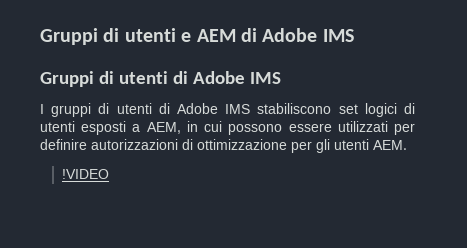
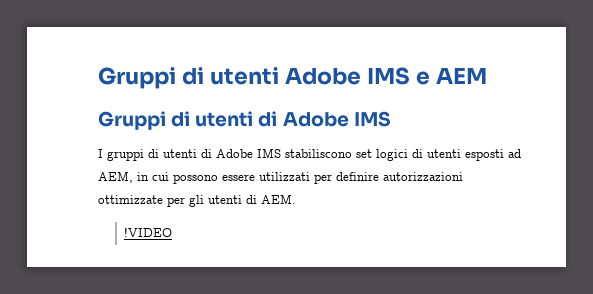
[40,28,176,45] Gruppi di utenti -> [98,67,410,89] Gruppi di utenti Adobe IMS
[241,28,354,42] di Adobe IMS -> (487, 75) none
[132,124,141,132] a -> [508,149,521,158] ad
[182,139,287,150] di ottimizzazione -> [98,195,163,204] ottimizzate
(369, 144) none -> [246,195,257,204] di

